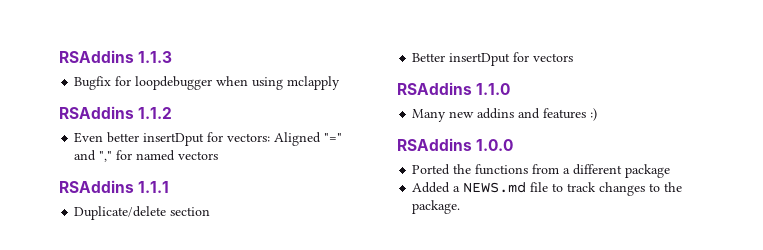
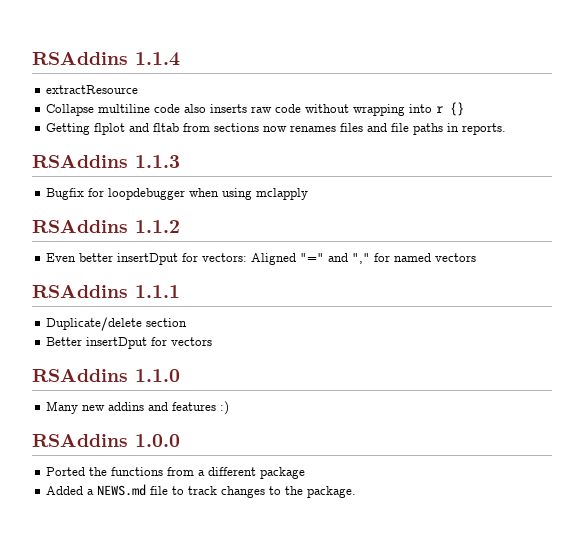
[59,50,134,63] RSAddins -> [32,52,180,66] [46,85,139,94] [46,102,465,116] [46,123,507,135] [32,155,128,168] RSAddins 1.1.4 // extractResource // Collapse multiline code also inserts raw code without wrapping into r {} // Getting flplot and fltab from sections now renames files and file paths in reports. // RSAddins

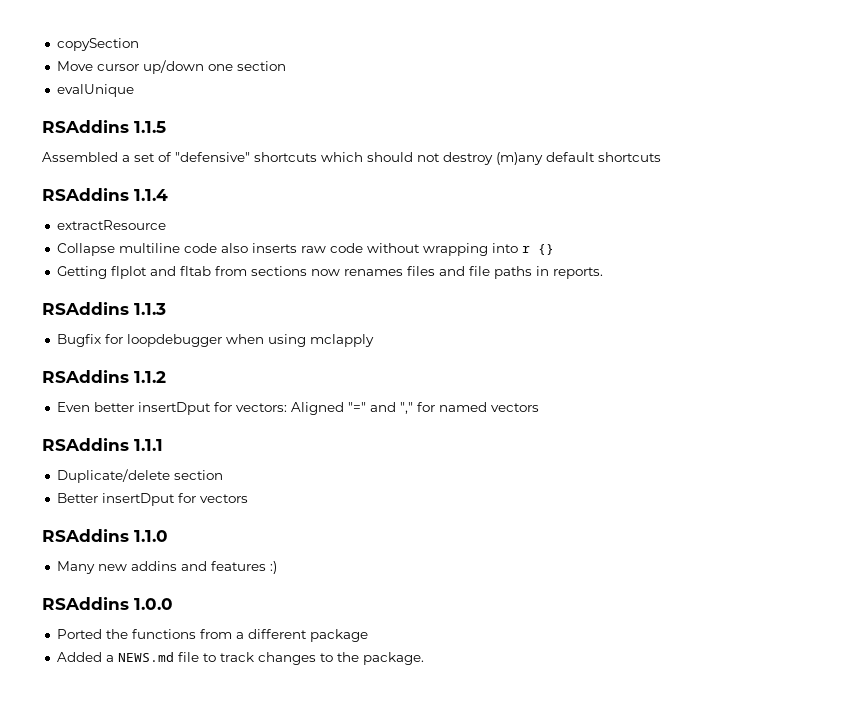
(32, 58) none -> [56,38,139,51] [56,60,286,74] [56,84,134,97] [42,120,166,133] [42,152,661,165] copySection // Move cursor up/down one section // evalUnique // RSAddins 1.1.5 // Assembled a set of "defensive" shortcuts which should not destroy (m)any default shortcuts //

